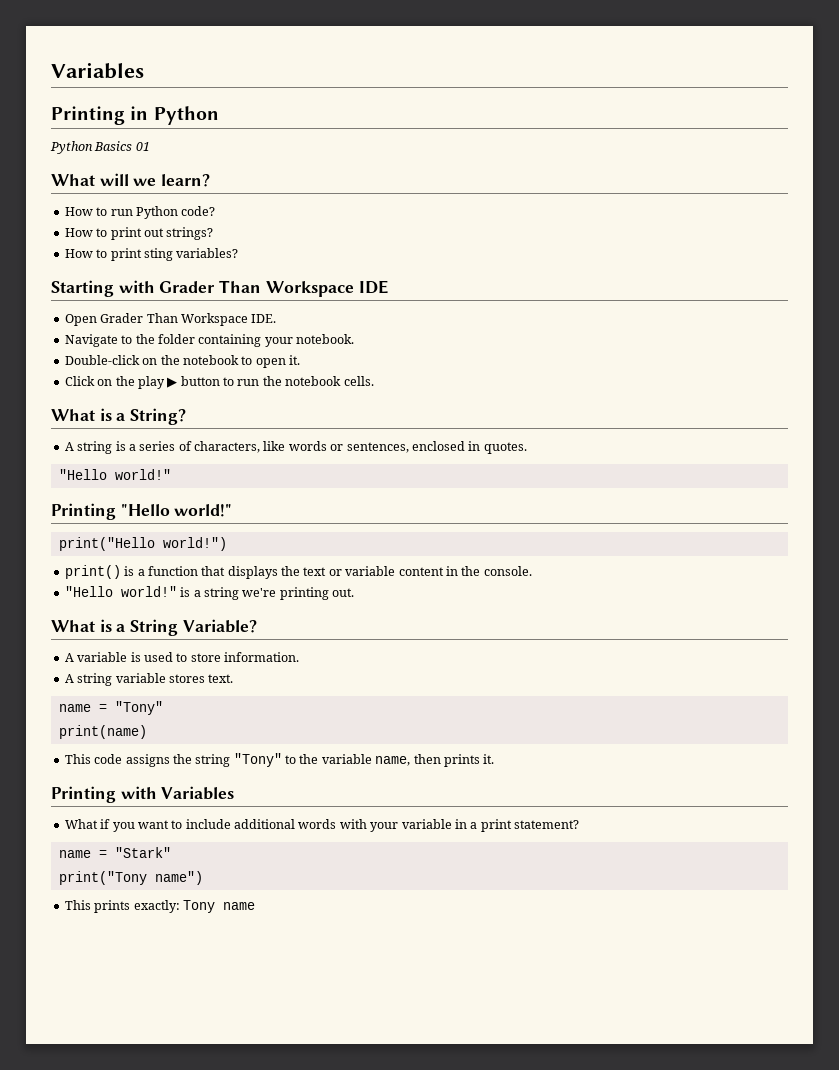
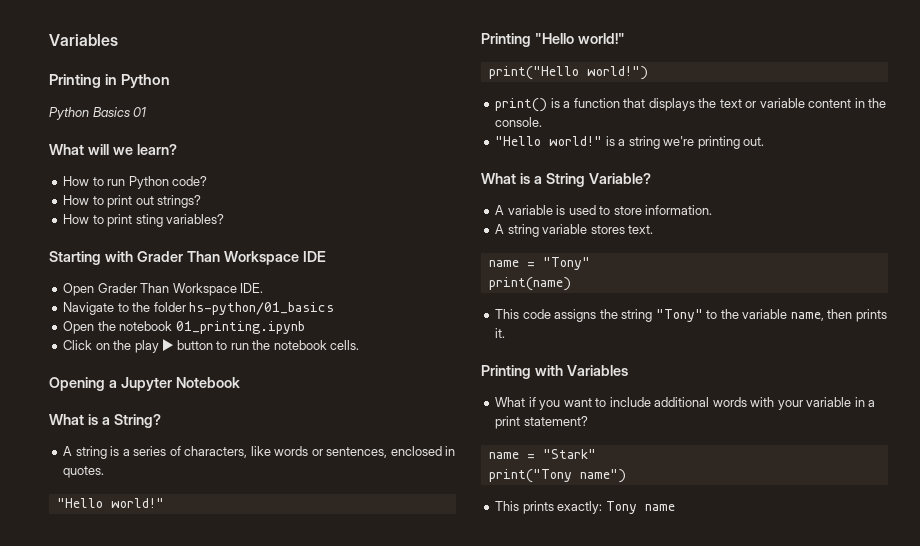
[198,334,354,347] [64,355,300,368] containing your notebook. // Double-click on the notebook to open it. -> [189,302,335,315] [63,321,305,334] hs-python/01_basics // Open the notebook 01_printing.ipynb
(374, 381) none -> [49,377,240,391] // Opening a Jupyter Notebook

